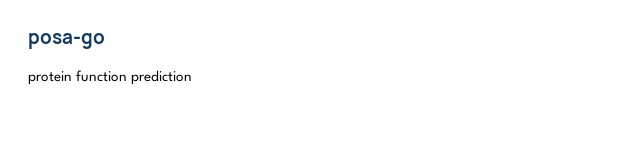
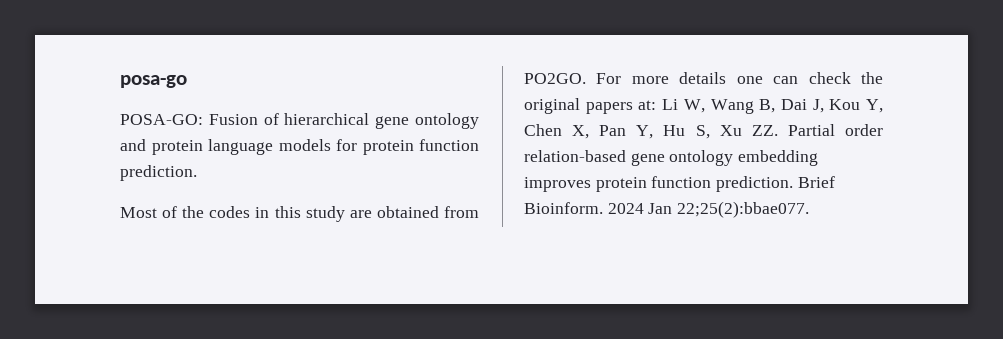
[28,70,193,85] protein function prediction -> [120,113,480,129] [120,139,479,155] [120,165,197,181] [120,206,479,222] [524,72,883,84] [524,98,883,114] [524,124,883,139] [524,150,819,166] [524,176,835,192] [524,201,810,218] POSA-GO: Fusion of hierarchical gene ontology and protein language models for protein function prediction. // Most of the codes in this study are obtained from PO2GO. For more details one can check the original papers at: Li W, Wang B, Dai J, Kou Y, Chen X, Pan Y, Hu S, Xu ZZ. Partial order relation-based gene ontology embedding improves protein function prediction. Brief Bioinform. 2024 Jan 22;25(2):bbae077.

